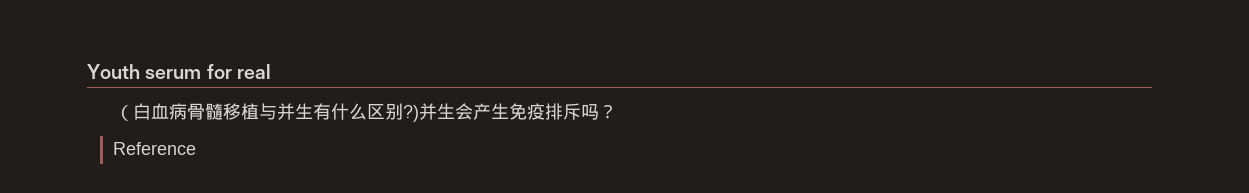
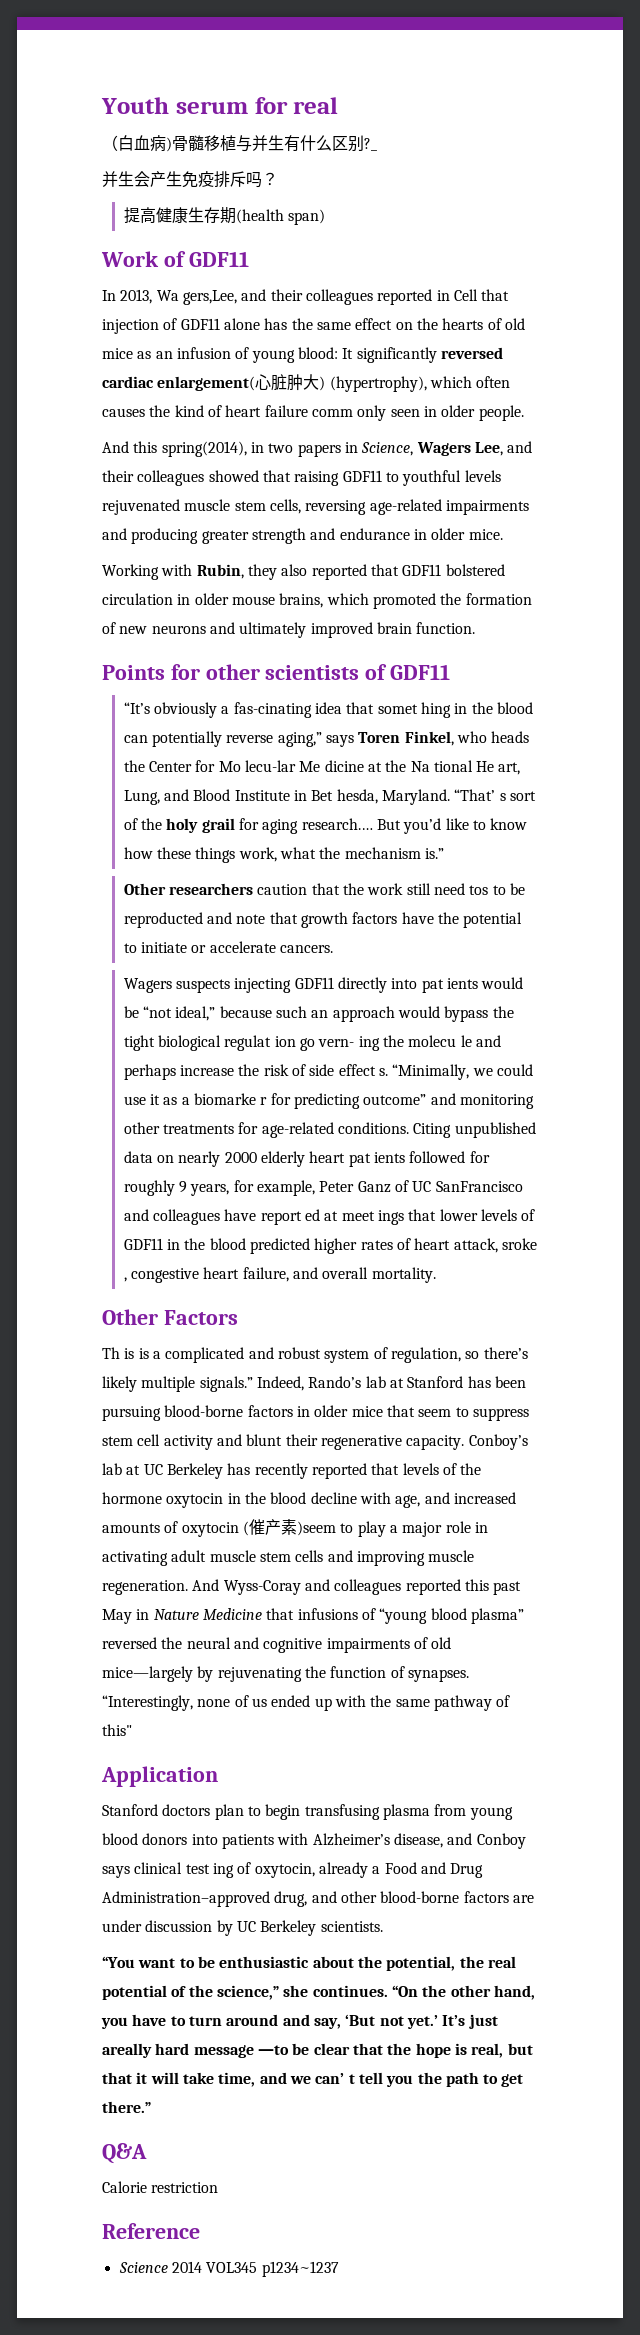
(188, 111) none -> [166,137,172,152] )
[403,105,420,122] ?) -> [364,138,377,151] ?_ //
[112,142,196,155] Reference -> [123,207,325,225] [101,251,249,267] [102,289,510,305] [102,318,525,334] [102,347,503,363] [102,374,511,392] [102,405,524,421] [102,441,533,457] [102,470,501,486] [102,499,529,515] [102,528,503,544] [102,564,505,580] [102,593,532,609] [102,622,476,638] [102,664,451,680] [123,702,533,718] [123,731,530,747] [123,760,521,775] [123,789,536,805] [123,818,528,834] [123,847,444,863] [123,883,525,895] [123,912,523,928] [123,941,333,953] [123,977,524,993] [123,1006,514,1022] [123,1035,501,1051] [123,1064,533,1080] [123,1093,534,1109] [123,1122,536,1138] [123,1151,490,1167] [123,1180,523,1196] [123,1209,536,1225] [123,1238,537,1254] [123,1267,436,1283] [102,1309,238,1325] [102,1347,528,1363] [102,1376,526,1392] [102,1405,529,1421] [102,1434,528,1450] [102,1463,482,1479] [102,1492,516,1508] [102,1519,488,1537] [102,1550,475,1566] [102,1579,522,1595] [102,1608,524,1624] [102,1637,452,1653] [102,1666,469,1682] [102,1695,511,1711] [102,1724,132,1736] [101,1766,218,1787] [102,1804,513,1820] [102,1833,526,1849] [102,1862,484,1878] [102,1891,534,1907] [102,1920,383,1936] [102,1956,516,1971] [102,1985,535,2000] [101,2014,498,2029] [102,2043,533,2058] [102,2072,524,2087] [102,2101,151,2113] [102,2143,147,2164] [102,2181,219,2193] [102,2223,200,2239] [118,2261,339,2277] 提高健康生存期(health span) // Work of GDF11 // In 2013, Wa gers,Lee, and their colleagues reported in Cell that injection of GDF11 alone has the same effect on the hearts of old mice as an infusion of young blood: It significantly reversed cardiac enlargement(心脏肿大) (hypertrophy), which often causes the kind of heart failure comm only seen in older people. // And this spring(2014), in two papers in Science, Wagers Lee, and their colleagues showed that raising GDF11 to youthful levels rejuvenated muscle stem cells, reversing age-related impairments and producing greater strength and endurance in older mice. // Working with Rubin, they also reported that GDF11 bolstered circulation in older mouse brains, which promoted the formation of new neurons and ultimately improved brain function. // Points for other scientists of GDF11 // “It’s obviously a fas-cinating idea that somet hing in the blood can potentially reverse aging,” says Toren Finkel, who heads the Center for Mo lecu-lar Me dicine at the Na tional He art, Lung, and Blood Institute in Bet hesda, Maryland. “That’ s sort of the holy grail for aging research.… But you’d like to know how these things work, what the mechanism is.” // Other researchers caution that the work still need tos to be reproducted and note that growth factors have the potential to initiate or accelerate cancers. // Wagers suspects injecting GDF11 directly into pat ients would be “not ideal,” because such an approach would bypass the tight biological regulat ion go vern- ing the molecu le and perhaps increase the risk of side effect s. “Minimally, we could use it as a biomarke r for predicting outcome” and monitoring other treatments for age-related conditions. Citing unpublished data on nearly 2000 elderly heart pat ients followed for roughly 9 years, for example, Peter Ganz of UC SanFrancisco and colleagues have report ed at meet ings that lower levels of GDF11 in the blood predicted higher rates of heart attack, sroke , congestive heart failure, and overall mortality. // Other Factors // Th is is a complicated and robust system of regulation, so there’s likely multiple signals.” Indeed, Rando’s lab at Stanford has been pursuing blood-borne factors in older mice that seem to suppress stem cell activity and blunt their regenerative capacity. Conboy’s lab at UC Berkeley has recently reported that levels of the hormone oxytocin in the blood decline with age, and increased amounts of oxytocin (催产素)seem to play a major role in activating adult muscle stem cells and improving muscle regeneration. And Wyss-Coray and colleagues reported this past May in Nature Medicine that infusions of “young blood plasma” reversed the neural and cognitive impairments of old mice—largely by rejuvenating the function of synapses. “Interestingly, none of us ended up with the same pathway of this" // Application // Stanford doctors plan to begin transfusing plasma from young blood donors into patients with Alzheimer’s disease, and Conboy says clinical test ing of oxytocin, already a Food and Drug Administration–approved drug, and other blood-borne factors are under discussion by UC Berkeley scientists. // “You want to be enthusiastic about the potential, the real potential of the science,” she continues. “On the other hand, you have to turn around and say, ‘But not yet.’ It’s just areally hard message —to be clear that the hope is real, but that it will take time, and we can’ t tell you the path to get there.” // Q&A // Calorie restriction // Reference // Science 2014 VOL345 p1234~1237

